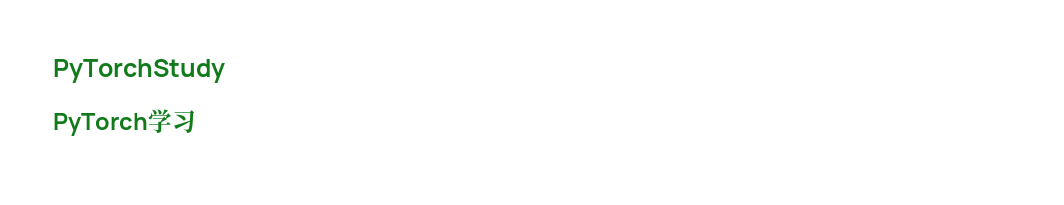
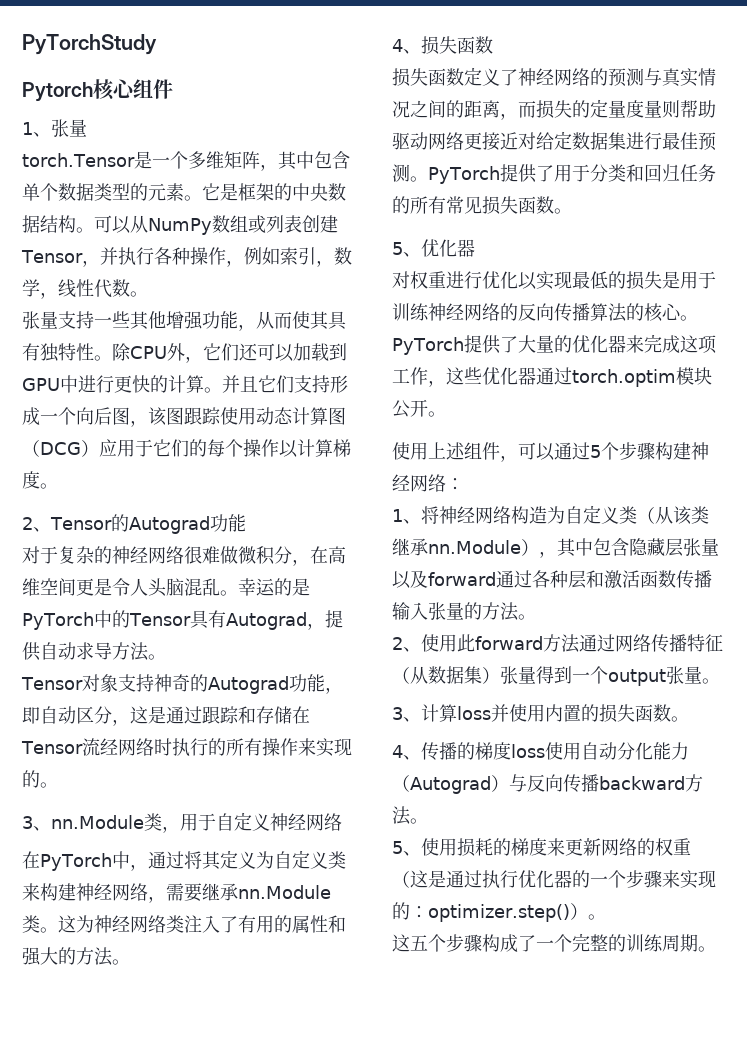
[53,109,196,136] PyTorch学习 -> [22,79,173,102] [22,119,87,137] [22,151,350,171] [22,183,346,201] [22,215,338,235] [21,247,352,267] [22,279,148,299] [22,311,347,331] [22,343,347,363] [22,375,348,393] [22,407,346,427] [22,439,351,458] [22,471,58,489] [22,514,246,534] [22,546,346,566] [22,578,310,597] [22,610,343,630] [22,642,166,661] [21,674,343,694] [22,706,310,726] [21,738,352,757] [22,770,58,788] [22,812,342,833] [22,850,346,871] [22,883,331,903] [22,915,346,933] [22,947,130,966] [392,36,493,55] [392,67,716,87] [392,99,716,120] [392,131,716,151] [392,164,716,184] [392,196,572,215] [392,239,475,257] [392,271,716,290] [392,303,698,322] [392,334,717,355] [392,367,712,387] [392,399,446,418] [392,442,709,462] [392,474,464,492] [392,505,709,525] [392,538,719,558] [392,570,712,589] [392,602,536,621] [392,634,723,653] [392,666,720,686] [392,704,689,723] [392,742,689,761] [392,774,703,794] [392,806,428,825] [392,838,691,857] [392,870,716,889] [392,902,606,922] [392,933,716,952] Pytorch核心组件 // 1、张量 // torch.Tensor是一个多维矩阵，其中包含单个数据类型的元素。它是框架的中央数据结构。可以从NumPy数组或列表创建Tensor，并执行各种操作，例如索引，数学，线性代数。 // 张量支持一些其他增强功能，从而使其具有独特性。除CPU外，它们还可以加载到GPU中进行更快的计算。并且它们支持形成一个向后图，该图跟踪使用动态计算图（DCG）应用于它们的每个操作以计算梯度。 // 2、Tensor的Autograd功能 // 对于复杂的神经网络很难做微积分，在高维空间更是令人头脑混乱。幸运的是PyTorch中的Tensor具有Autograd，提供自动求导方法。 // Tensor对象支持神奇的Autograd功能，即自动区分，这是通过跟踪和存储在Tensor流经网络时执行的所有操作来实现的。 // 3、nn.Module类，用于自定义神经网络 // 在PyTorch中，通过将其定义为自定义类来构建神经网络，需要继承nn.Module类。这为神经网络类注入了有用的属性和强大的方法。 // 4、损失函数 // 损失函数定义了神经网络的预测与真实情况之间的距离，而损失的定量度量则帮助驱动网络更接近对给定数据集进行最佳预测。PyTorch提供了用于分类和回归任务的所有常见损失函数。 // 5、优化器 // 对权重进行优化以实现最低的损失是用于训练神经网络的反向传播算法的核心。PyTorch提供了大量的优化器来完成这项工作，这些优化器通过torch.optim模块公开。 // 使用上述组件，可以通过5个步骤构建神经网络： // 1、将神经网络构造为自定义类（从该类继承nn.Module），其中包含隐藏层张量以及forward通过各种层和激活函数传播输入张量的方法。 // 2、使用此forward方法通过网络传播特征（从数据集）张量得到一个output张量。 // 3、计算loss并使用内置的损失函数。 // 4、传播的梯度loss使用自动分化能力（Autograd）与反向传播backward方法。 // 5、使用损耗的梯度来更新网络的权重（这是通过执行优化器的一个步骤来实现的：optimizer.step()）。 // 这五个步骤构成了一个完整的训练周期。

